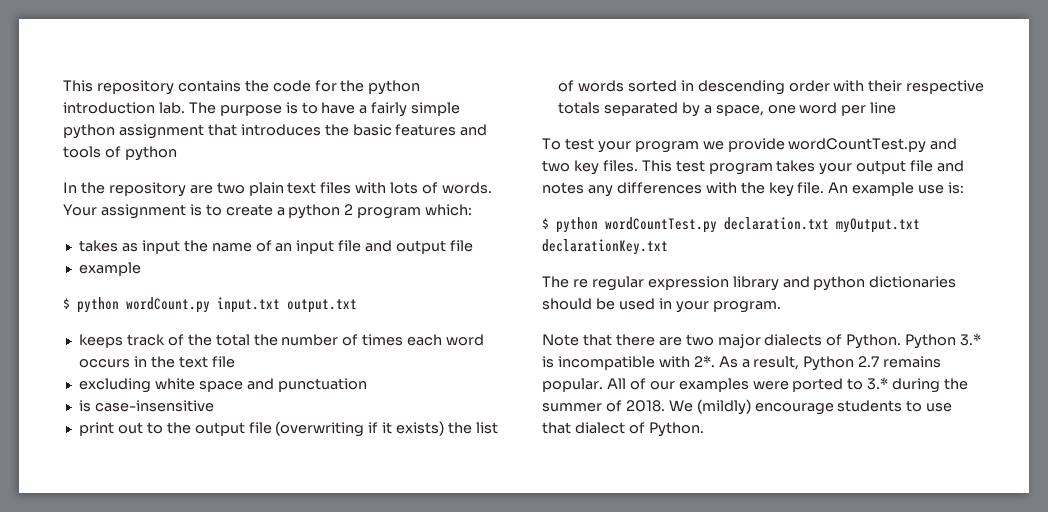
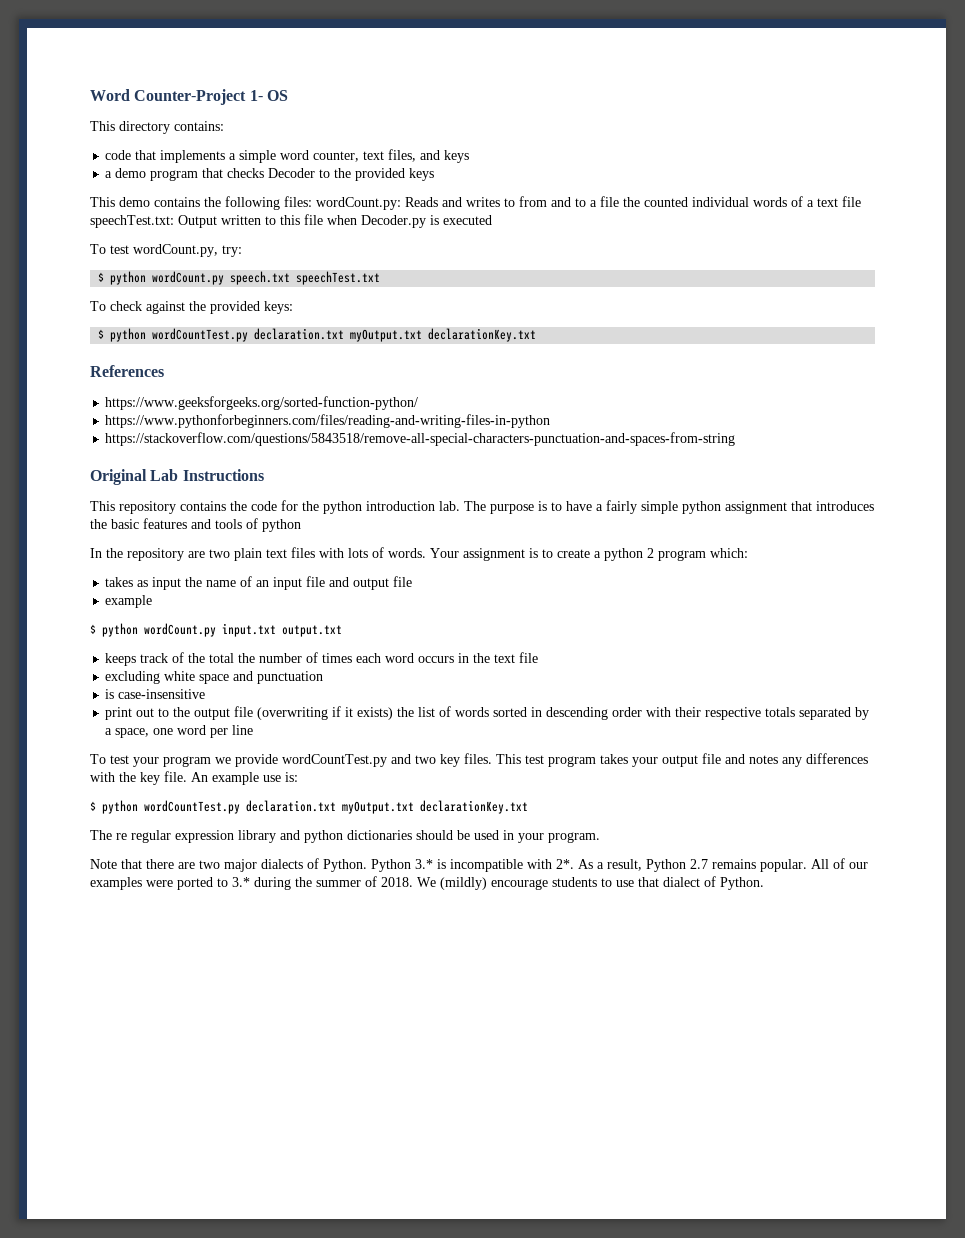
(63, 86) none -> [90,89,288,105] [90,121,224,134] [105,149,470,163] [105,168,435,181] [90,196,861,210] [90,214,492,228] [90,244,242,257] [98,271,381,285] [90,301,293,314] [98,328,537,342] [90,365,164,377] [105,396,419,410] [105,414,551,428] [105,432,736,446] [90,469,264,485] Word Counter-Project 1- OS // This directory contains: // code that implements a simple word counter, text files, and keys // a demo program that checks Decoder to the provided keys // This demo contains the following files: wordCount.py: Reads and writes to from and to a file the counted individual words of a text file speechTest.txt: Output written to this file when Decoder.py is executed // To test wordCount.py, try: // $ python wordCount.py speech.txt speechTest.txt // To check against the provided keys: // $ python wordCountTest.py declaration.txt myOutput.txt declarationKey.txt // References // https://www.geeksforgeeks.org/sorted-function-python/ // https://www.pythonforbeginners.com/files/reading-and-writing-files-in-python // https://stackoverflow.com/questions/5843518/remove-all-special-characters-punctuation-and-spaces-from-string // Original Lab Instructions //

